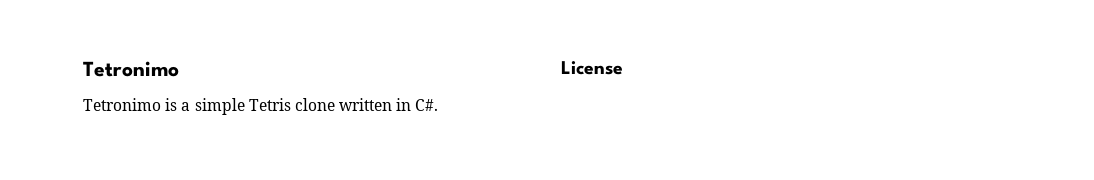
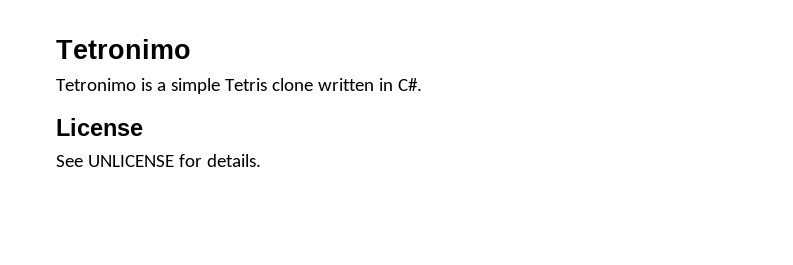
(623, 68) none -> [56,154,261,167] // See UNLICENSE for details.

